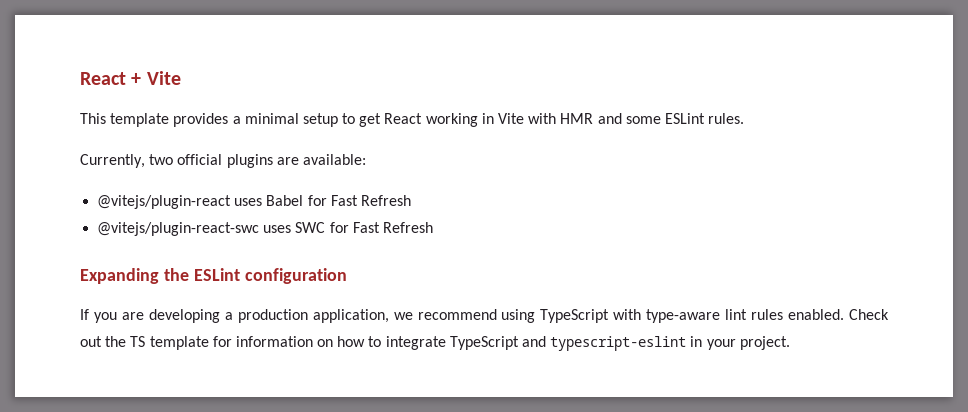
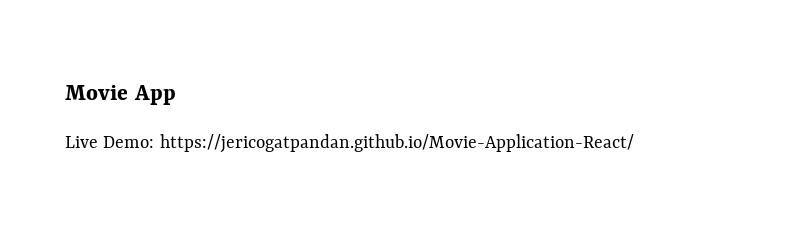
[80,71,181,85] [80,113,745,127] [80,154,366,168] [97,195,411,209] [97,222,433,236] [80,268,347,284] [80,309,889,323] [80,336,790,351] React + Vite // This template provides a minimal setup to get React working in Vite with HMR and some ESLint rules. // Currently, two official plugins are available: // @vitejs/plugin-react uses Babel for Fast Refresh // @vitejs/plugin-react-swc uses SWC for Fast Refresh // Expanding the ESLint configuration // If you are developing a production application, we recommend using TypeScript with type-aware lint rules enabled. Check out the TS template for information on how to integrate TypeScript and typescript-eslint in your project. -> [65,85,176,105] [65,134,634,153] Movie App // Live Demo: https://jericogatpandan.github.io/Movie-Application-React/

